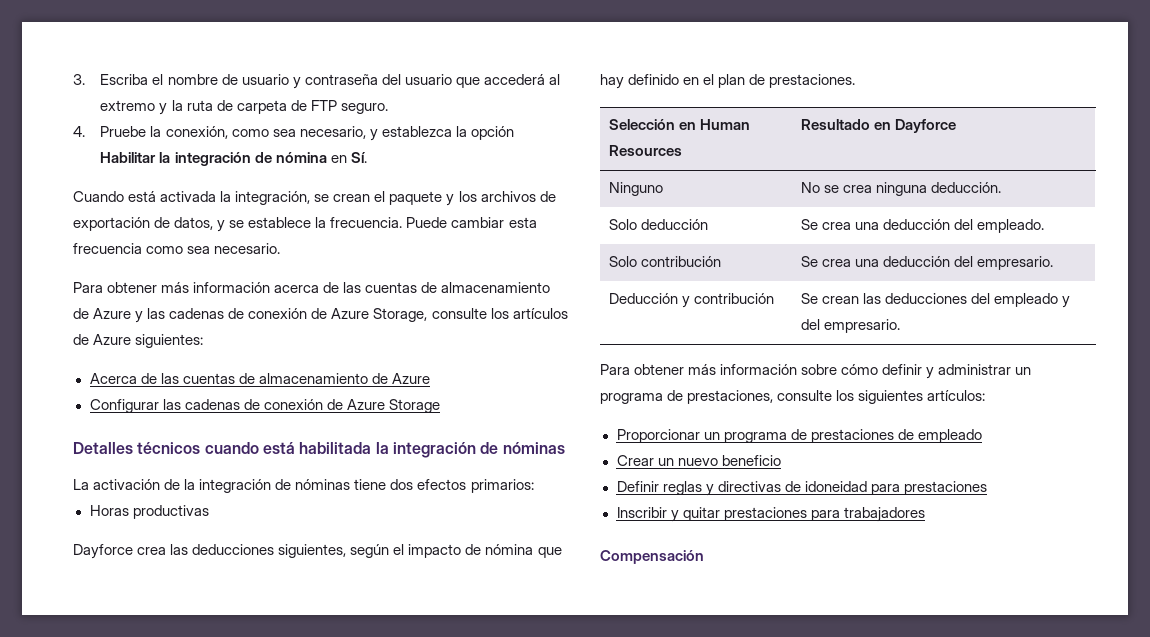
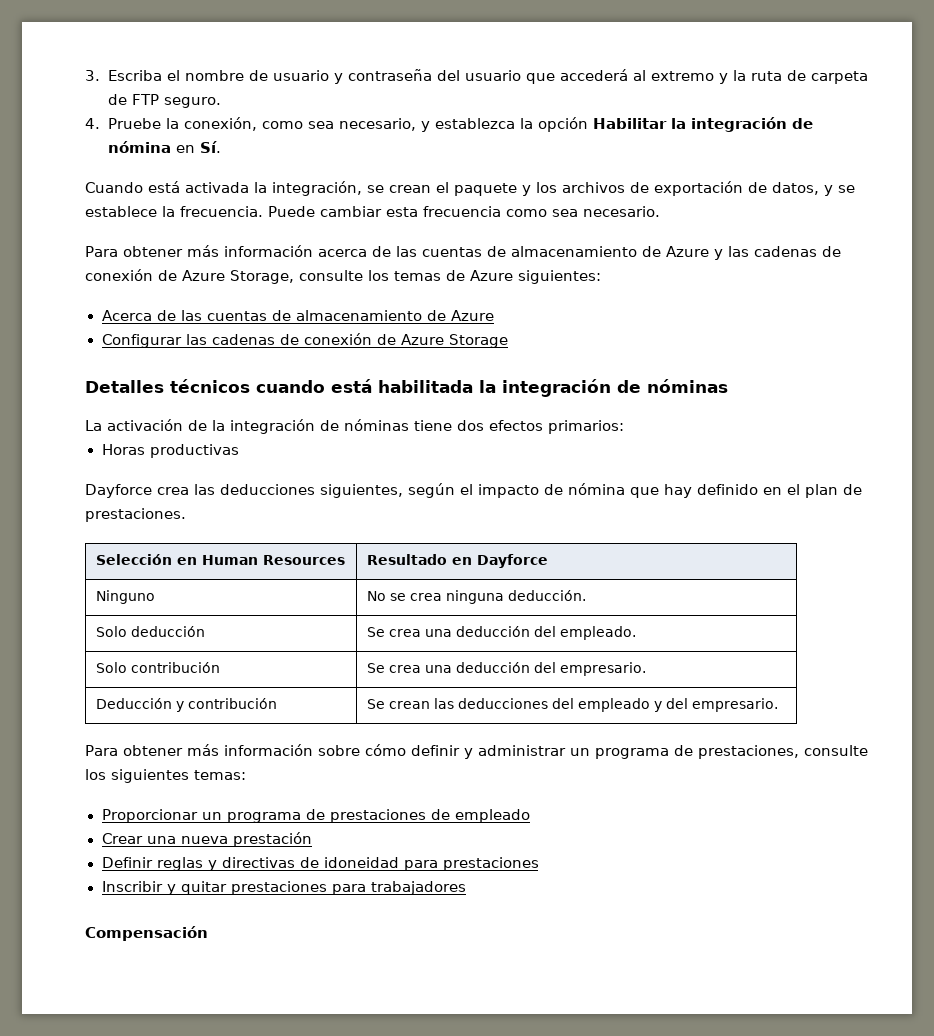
[512,308,568,319] artículos -> [394,271,441,281] temas
[927,390,986,401] artículos: -> [194,770,246,780] temas:
[657,455,781,466] un nuevo beneficio -> [146,832,312,847] una nueva prestación

